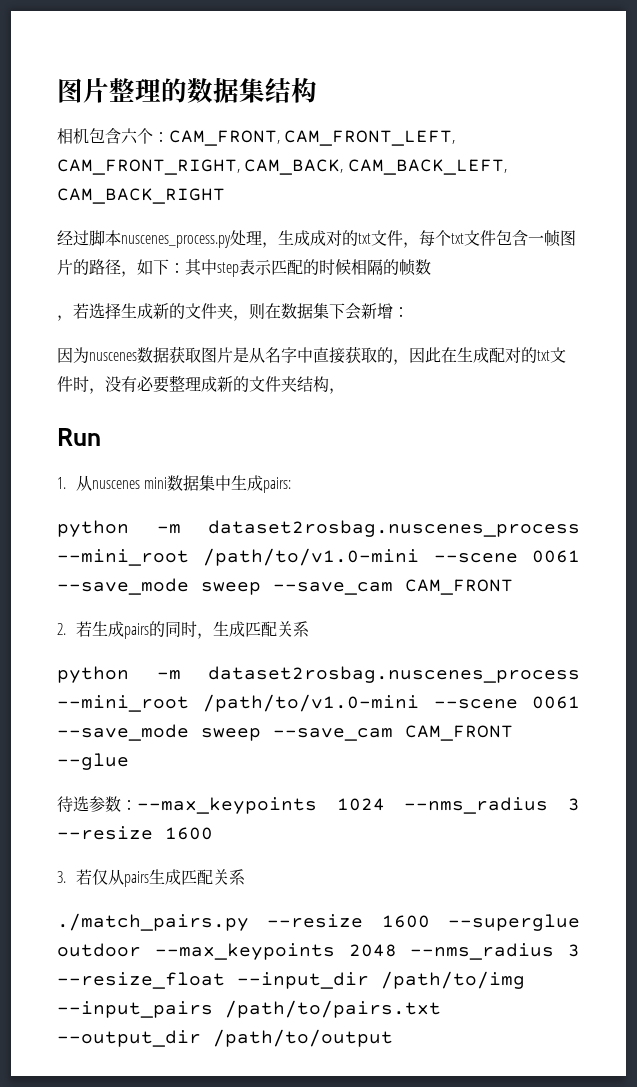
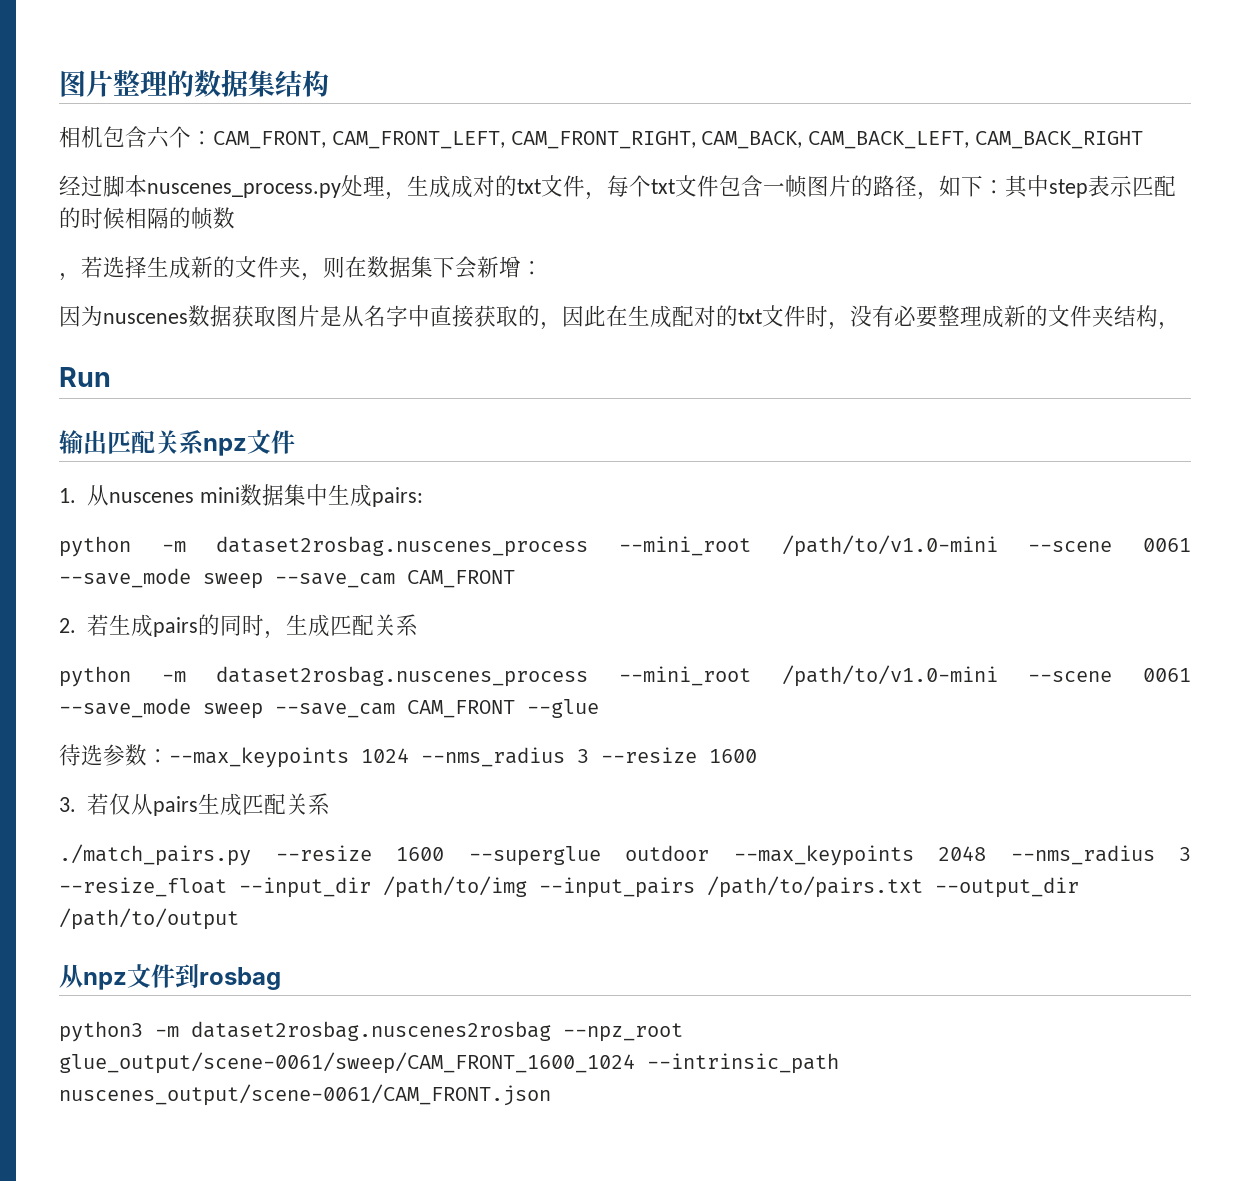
(101, 437) none -> [59,430,295,456] // 输出匹配关系npz文件
(393, 1038) none -> [59,964,281,990] [59,1021,683,1042] [59,1052,839,1074] [59,1084,551,1106] // 从npz文件到rosbag // python3 -m dataset2rosbag.nuscenes2rosbag --npz_root glue_output/scene-0061/sweep/CAM_FRONT_1600_1024 --intrinsic_path nuscenes_output/scene-0061/CAM_FRONT.json

